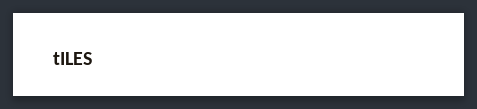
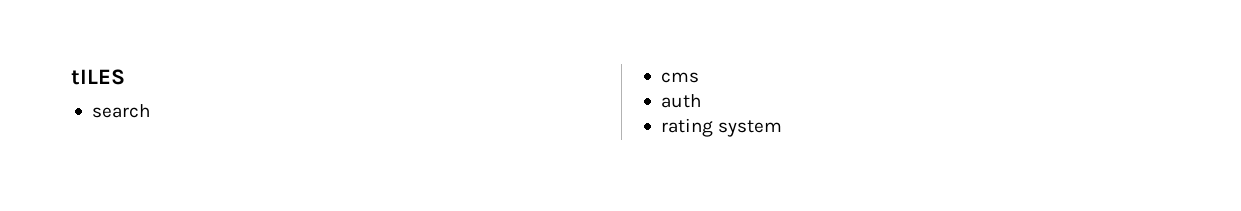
(92, 58) none -> [91,104,150,118] [660,72,699,83] [660,94,701,108] [660,118,783,137] // search // cms // auth // rating system

